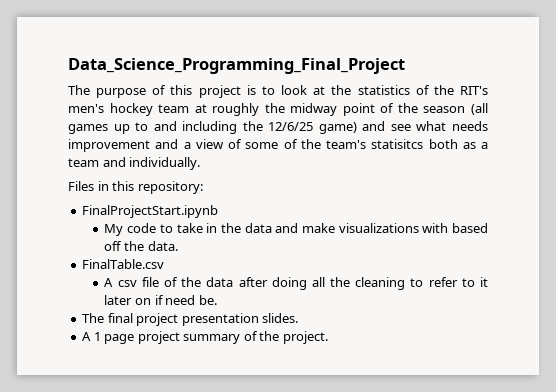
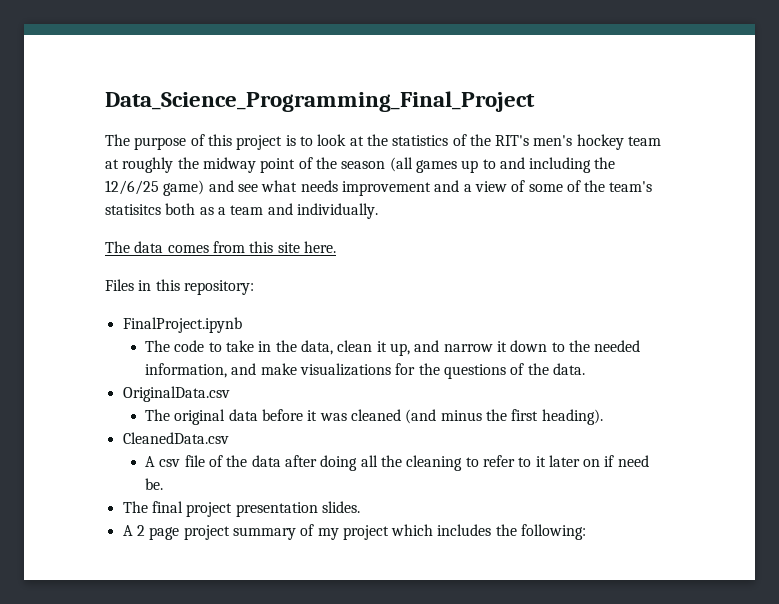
(201, 163) none -> [105,241,336,253] // The data comes from this site here.
[82,205,219,218] [104,224,124,236] FinalProjectStart.ipynb // My -> [122,317,242,333] [145,340,171,352] FinalProject.ipynb // The
[244,223,488,233] [104,241,178,251] [82,259,165,269] data and make visualizations with based off the data. // FinalTable.csv -> [300,340,641,356] [145,363,585,379] [122,386,230,402] [145,409,603,425] [122,432,229,444] data, clean it up, and narrow it down to the needed information, and make visualizations for the questions of the data. // OriginalData.csv // The original data before it was cleaned (and minus the first heading). // CleanedData.csv
[93,332,101,341] 1 -> [136,525,145,536] 2
[259,331,328,344] the project. -> [317,524,587,540] my project which includes the following:

